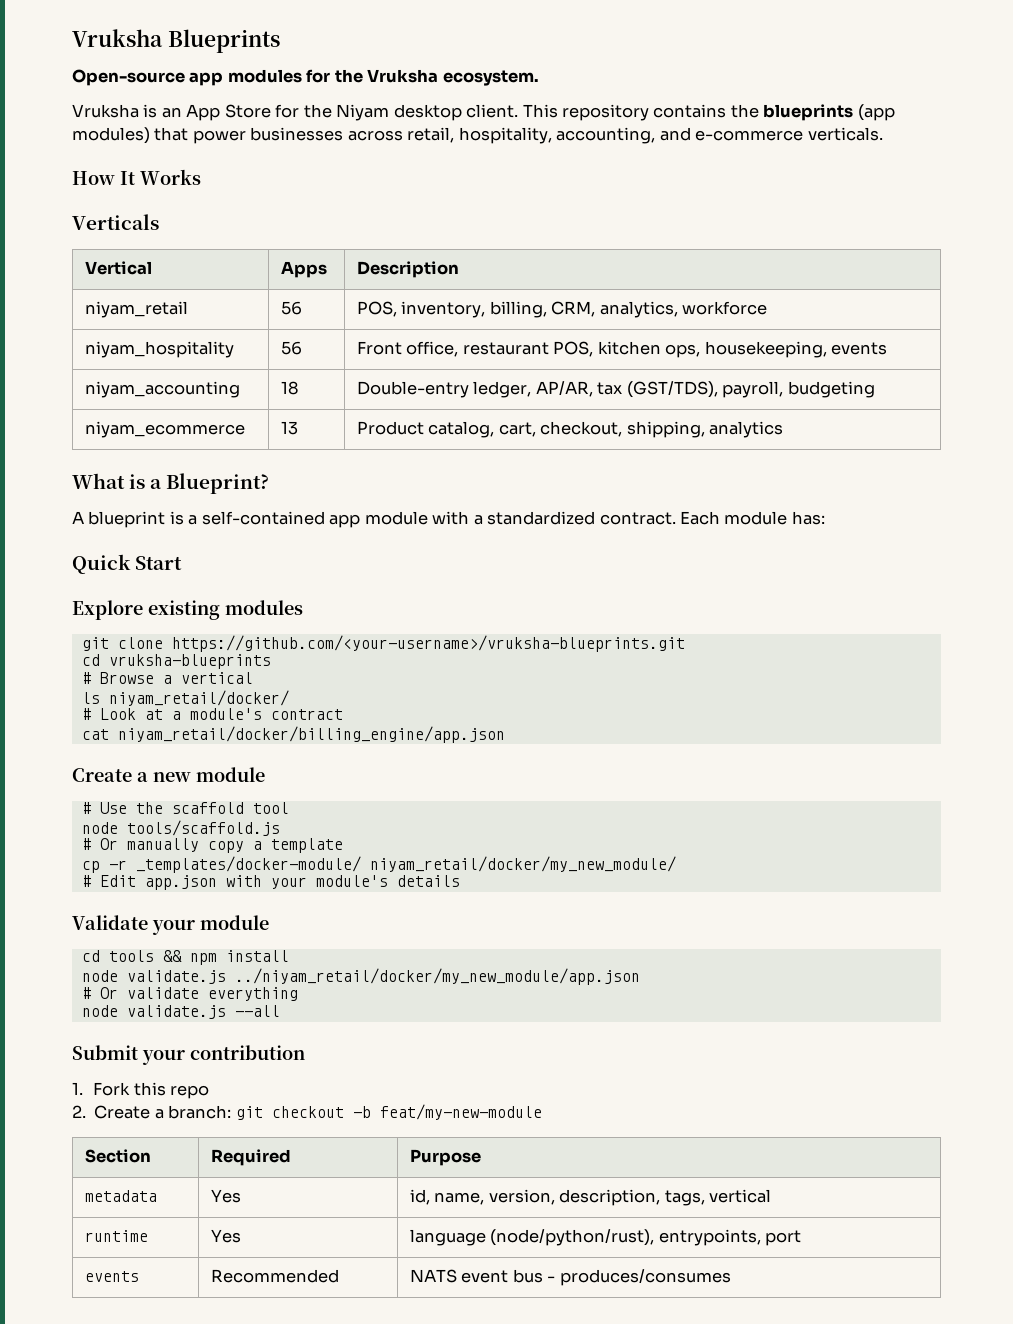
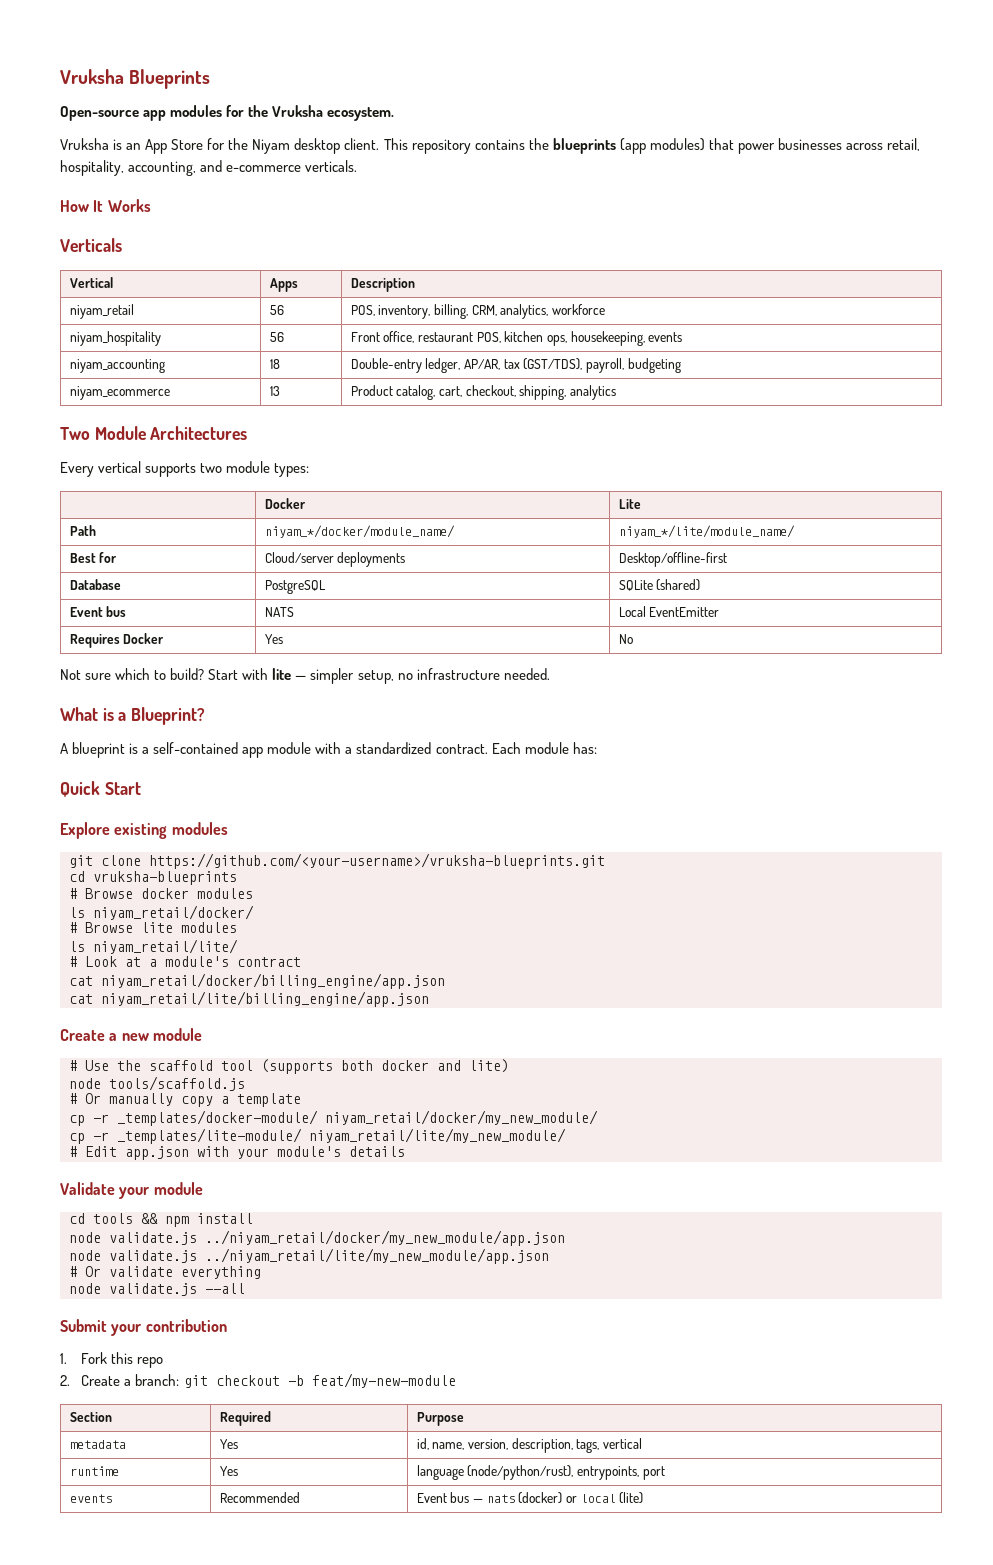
(784, 429) none -> [60,426,248,440] [60,461,310,477] [264,498,306,509] [618,499,641,509] [69,525,96,536] [264,525,455,538] [618,525,795,538] [69,552,118,563] [264,552,406,567] [618,552,727,567] [69,579,121,590] [264,580,326,594] [618,579,701,591] [69,606,127,617] [264,607,294,617] [618,606,720,617] [69,633,165,648] [264,634,283,644] [618,634,633,644] [60,668,550,684] // Two Module Architectures // Every vertical supports two module types: // | Docker | Lite // Path | niyam_*/docker/module_name/ | niyam_*/lite/module_name/ // Best for | Cloud/server deployments | Desktop/offline-first // Database | PostgreSQL | SQLite (shared) // Event bus | NATS | Local EventEmitter // Requires Docker | Yes | No // Not sure which to build? Start with lite — simpler setup, no infrastructure needed.
[162,672,253,684] a vertical -> [141,888,253,899] docker modules
(289, 698) none -> [69,922,237,933] [69,939,238,954] // # Browse lite modules // ls niyam_retail/lite/
(505, 734) none -> [69,991,429,1007] // cat niyam_retail/lite/billing_engine/app.json
(289, 808) none -> [261,1059,509,1074] (supports both docker and lite)
(676, 864) none -> [69,1128,566,1144] // cp -r _templates/lite-module/ niyam_retail/lite/my_new_module/
(640, 976) none -> [69,1248,549,1264] // node validate.js ../niyam_retail/lite/my_new_module/app.json
[409,1269,731,1286] NATS event bus - produces/consumes -> [416,1492,644,1504] Event bus — nats (docker) or local (lite)

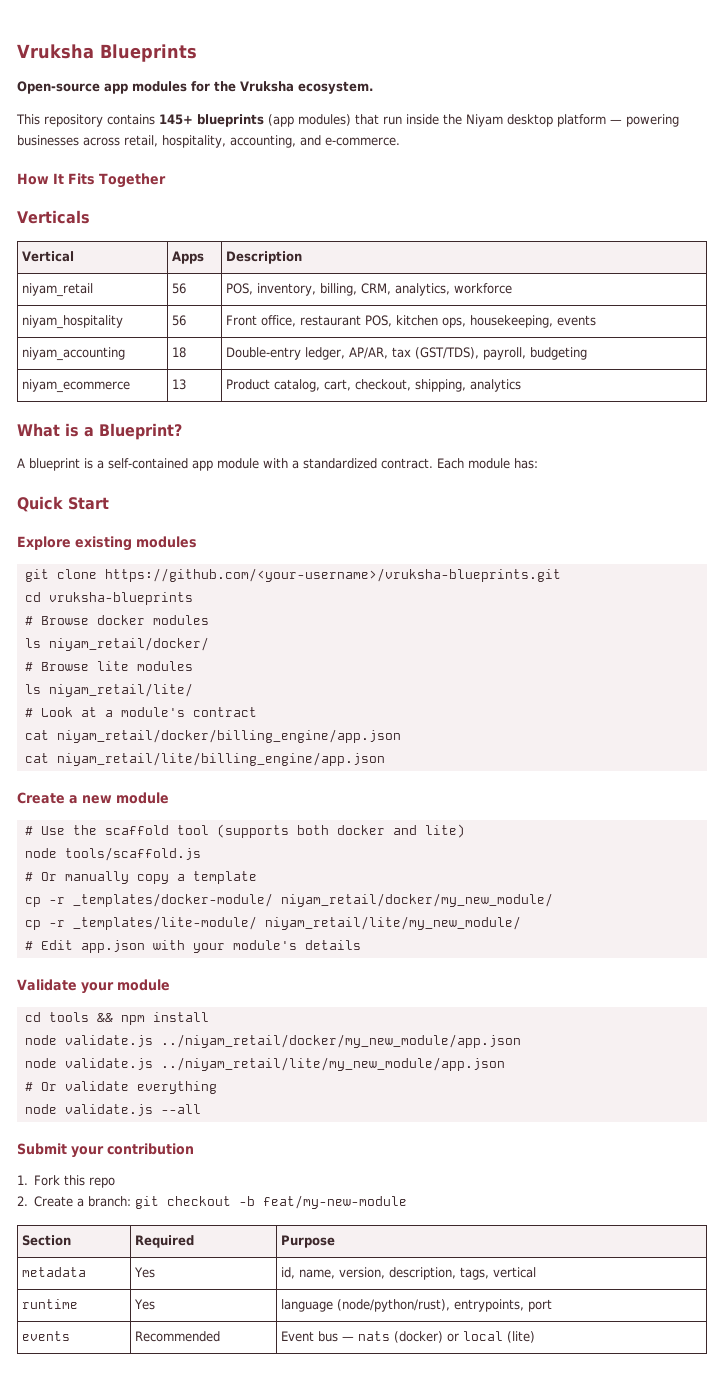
[60,138,380,154] Vruksha is an App Store for the Niyam desktop client. -> (373, 87) none
[528,138,549,150] the -> [159,114,193,125] 145+
[737,143,775,154] power -> [383,114,679,127] run inside the Niyam desktop platform — powering
[226,160,358,172] e-commerce verticals. -> [325,137,400,146] e-commerce.
[107,199,151,212] Works -> [68,173,166,188] Fits Together
[60,426,248,440] [60,461,310,477] [264,498,306,509] [618,499,641,509] [69,525,96,536] [264,525,455,538] [618,525,795,538] [69,552,118,563] [264,552,406,567] [618,552,727,567] [69,579,121,590] [264,580,326,594] [618,579,701,591] [69,606,127,617] [264,607,294,617] [618,606,720,617] [69,633,165,648] [264,634,283,644] [618,634,633,644] [60,668,550,684] // Two Module Architectures // Every vertical supports two module types: // | Docker | Lite // Path | niyam_*/docker/module_name/ | niyam_*/lite/module_name/ // Best for | Cloud/server deployments | Desktop/offline-first // Database | PostgreSQL | SQLite (shared) // Event bus | NATS | Local EventEmitter // Requires Docker | Yes | No // Not sure which to build? Start with lite — simpler setup, no infrastructure needed. -> (522, 385) none

